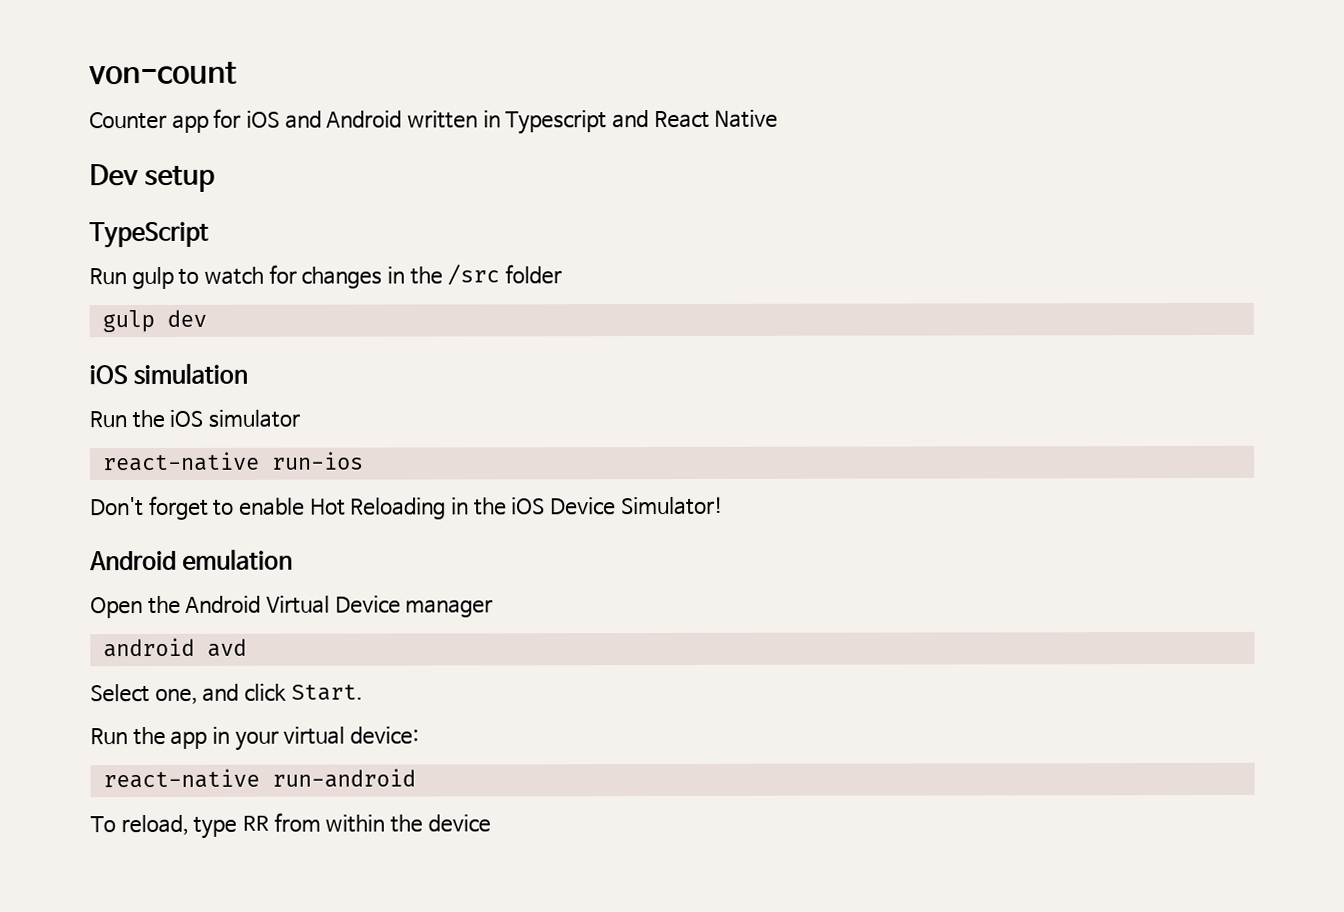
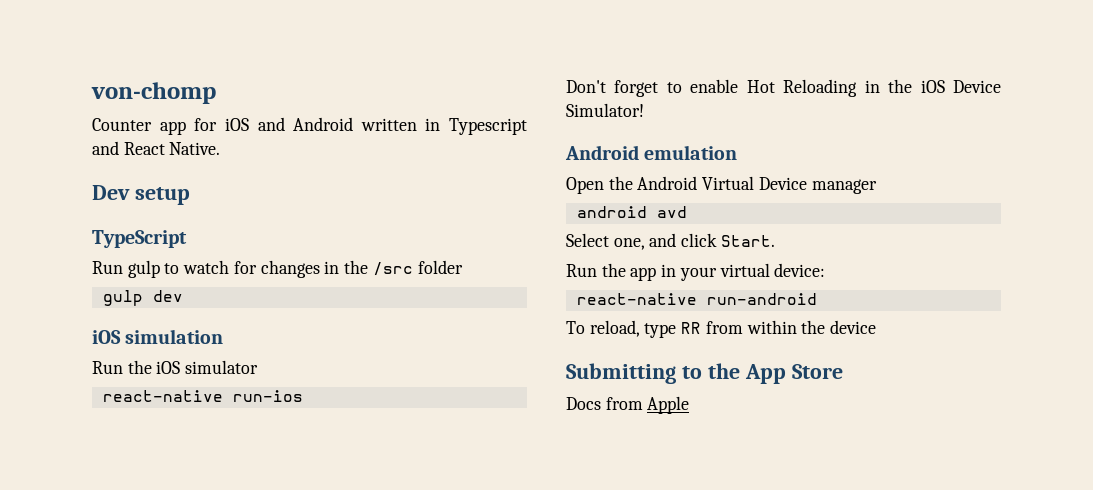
[88,61,237,85] von-count -> [91,82,216,104] von-chomp
[714,109,779,128] Native -> [169,142,221,155] Native.
(491, 823) none -> [566,363,843,384] [566,396,690,414] // Submitting to the App Store // Docs from Apple

